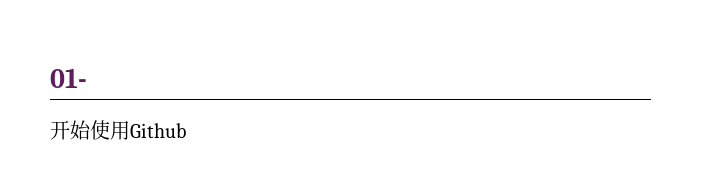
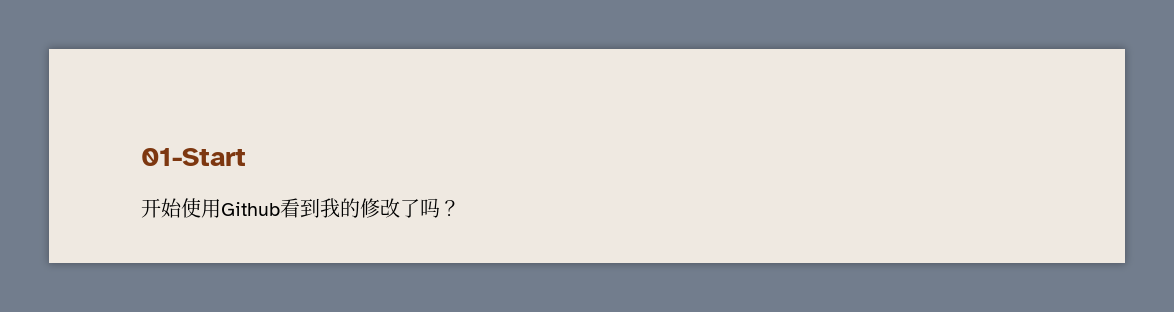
[50,68,87,88] 01- -> [141,148,246,166] 01-Start
(186, 130) none -> [280,198,460,218] 看到我的修改了吗？

